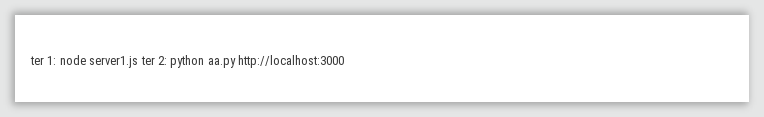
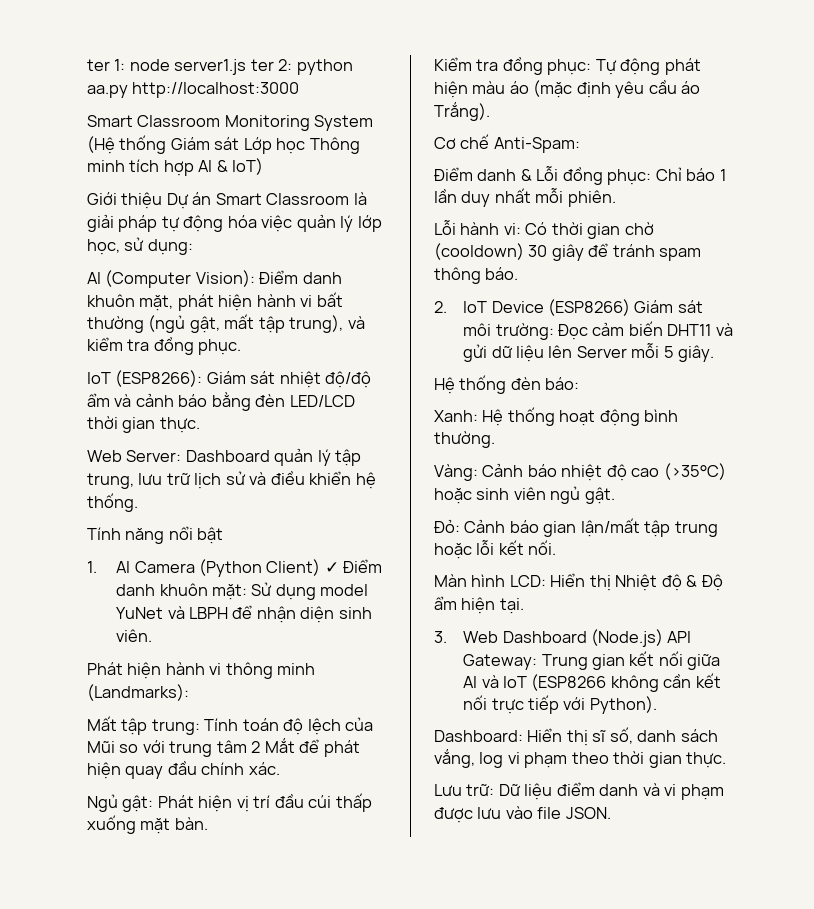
(344, 61) none -> [87,115,374,131] [87,135,360,154] [87,158,264,176] [87,192,367,209] [87,214,382,232] [87,237,193,255] [87,270,342,288] [87,292,343,311] [87,314,365,333] [87,337,242,355] [87,370,372,388] [87,392,355,411] [87,416,200,433] [87,448,362,466] [87,471,376,489] [87,493,138,512] [87,526,224,544] [87,559,383,577] [116,582,369,600] [116,605,372,623] [116,629,153,642] [87,662,316,679] [87,684,189,701] [87,716,374,735] [87,738,360,757] [87,761,280,779] [87,793,372,812] [87,815,208,834] [434,57,701,75] [434,80,701,98] [434,102,490,121] [434,134,580,153] [434,166,726,185] [434,188,616,207] [434,220,654,239] [434,243,702,261] [434,267,519,284] [434,299,703,316] [463,321,733,340] [463,343,715,362] [434,375,580,394] [434,407,679,426] [434,431,495,448] [434,463,726,481] [434,486,615,504] [434,518,718,537] [434,540,557,559] [434,573,723,591] [434,596,524,614] [434,629,692,647] [463,651,721,670] [463,673,721,692] [463,695,657,714] [434,727,718,746] [434,749,727,768] [434,782,724,800] [434,806,611,823] // Smart Classroom Monitoring System (Hệ thống Giám sát Lớp học Thông minh tích hợp AI & IoT) // Giới thiệu Dự án Smart Classroom là giải pháp tự động hóa việc quản lý lớp học, sử dụng: // AI (Computer Vision): Điểm danh khuôn mặt, phát hiện hành vi bất thường (ngủ gật, mất tập trung), và kiểm tra đồng phục. // IoT (ESP8266): Giám sát nhiệt độ/độ ẩm và cảnh báo bằng đèn LED/LCD thời gian thực. // Web Server: Dashboard quản lý tập trung, lưu trữ lịch sử và điều khiển hệ thống. // Tính năng nổi bật // 1. AI Camera (Python Client) ✓ Điểm danh khuôn mặt: Sử dụng model YuNet và LBPH để nhận diện sinh viên. // Phát hiện hành vi thông minh (Landmarks): // Mất tập trung: Tính toán độ lệch của Mũi so với trung tâm 2 Mắt để phát hiện quay đầu chính xác. // Ngủ gật: Phát hiện vị trí đầu cúi thấp xuống mặt bàn. // Kiểm tra đồng phục: Tự động phát hiện màu áo (mặc định yêu cầu áo Trắng). // Cơ chế Anti-Spam: // Điểm danh & Lỗi đồng phục: Chỉ báo 1 lần duy nhất mỗi phiên. // Lỗi hành vi: Có thời gian chờ (cooldown) 30 giây để tránh spam thông báo. // 2. IoT Device (ESP8266) Giám sát môi trường: Đọc cảm biến DHT11 và gửi dữ liệu lên Server mỗi 5 giây. // Hệ thống đèn báo: // Xanh: Hệ thống hoạt động bình thường. // Vàng: Cảnh báo nhiệt độ cao (>35°C) hoặc sinh viên ngủ gật. // Đỏ: Cảnh báo gian lận/mất tập trung hoặc lỗi kết nối. // Màn hình LCD: Hiển thị Nhiệt độ & Độ ẩm hiện tại. // 3. Web Dashboard (Node.js) API Gateway: Trung gian kết nối giữa AI và IoT (ESP8266 không cần kết nối trực tiếp với Python). // Dashboard: Hiển thị sĩ số, danh sách vắng, log vi phạm theo thời gian thực. // Lưu trữ: Dữ liệu điểm danh và vi phạm được lưu vào file JSON.

